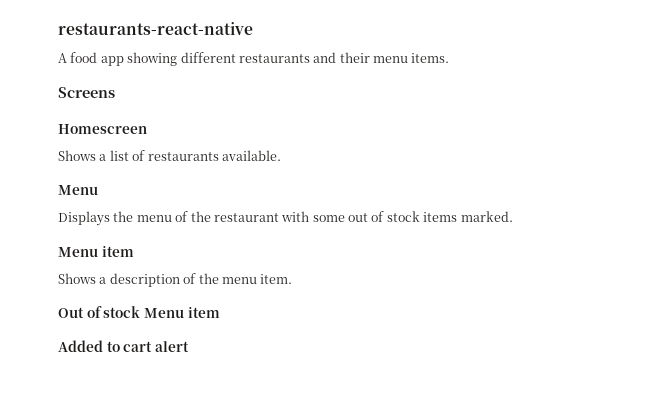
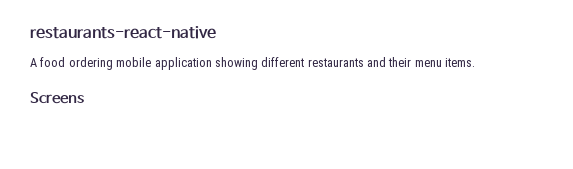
[100,56,124,66] app -> [68,57,212,70] ordering mobile application
[58,124,147,134] [58,150,281,161] [58,185,98,195] [58,211,513,226] [58,246,134,257] [58,273,293,287] [58,306,220,318] [58,340,189,352] // Homescreen // Shows a list of restaurants available. // Menu // Displays the menu of the restaurant with some out of stock items marked. // Menu item // Shows a description of the menu item. // Out of stock Menu item // Added to cart alert -> (84, 98) none

